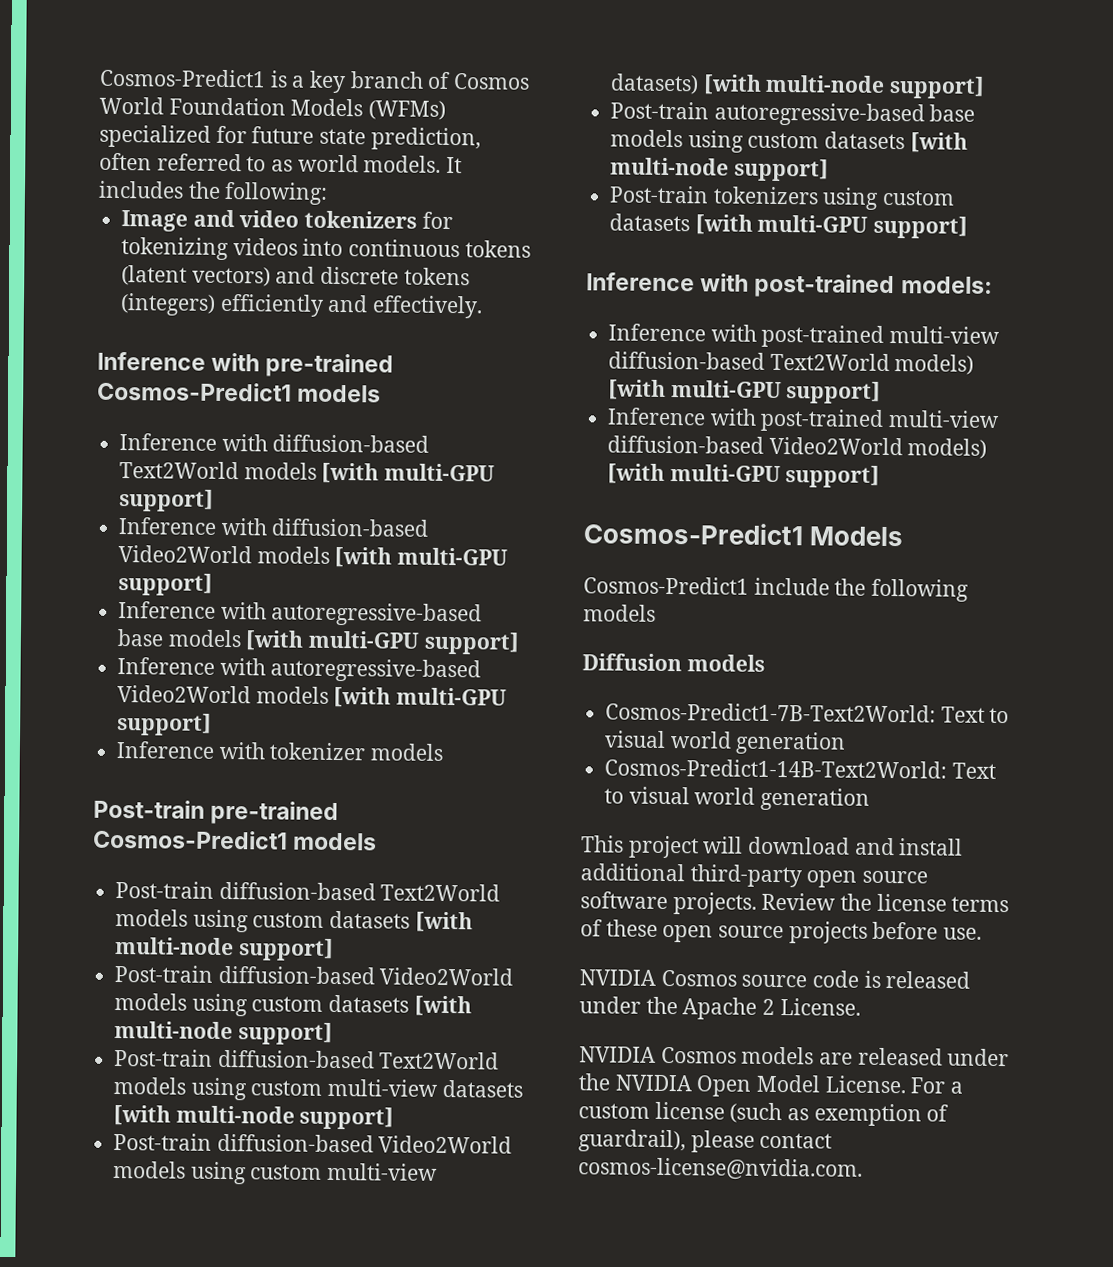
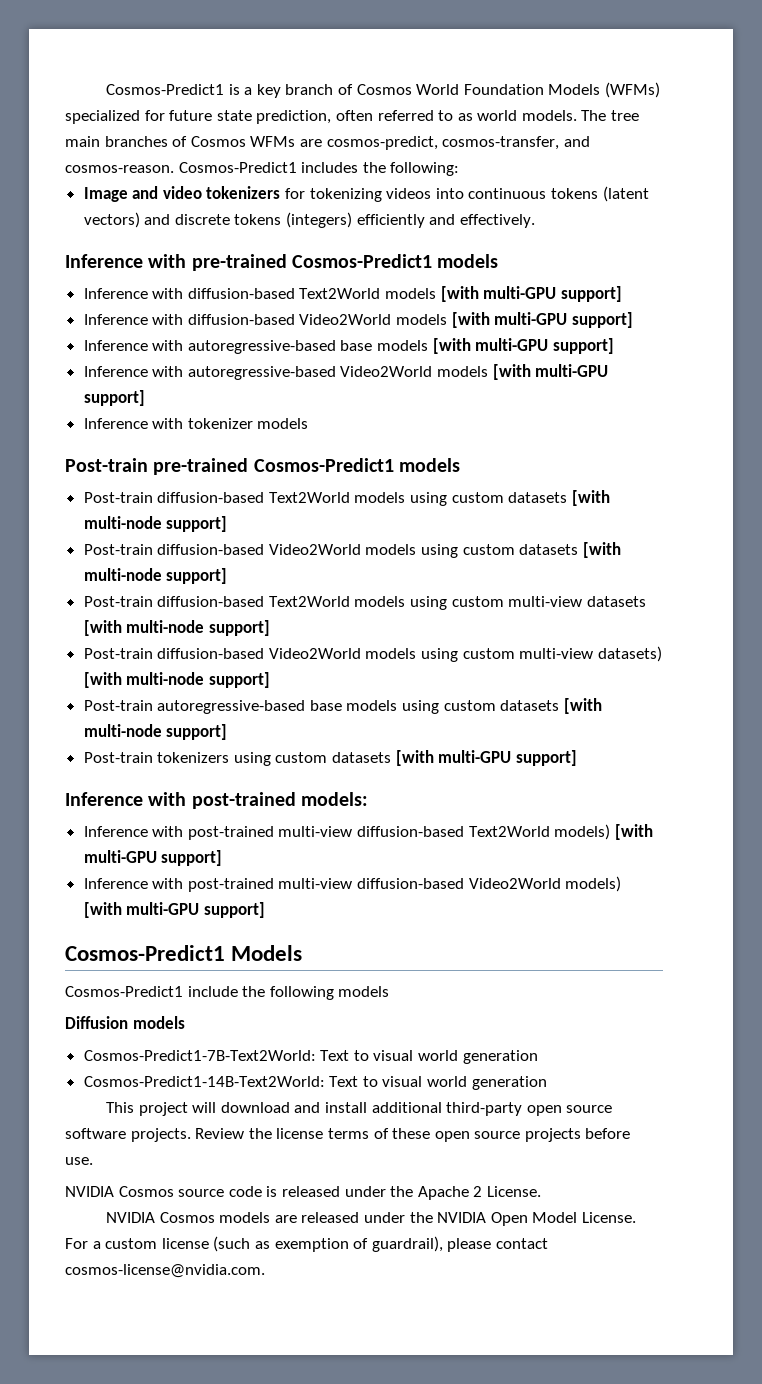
[446,156,463,174] It -> [581,110,640,121] [65,136,590,150] [65,162,297,173] The tree main branches of Cosmos WFMs are cosmos-predict, cosmos-transfer, and cosmos-reason. Cosmos-Predict1

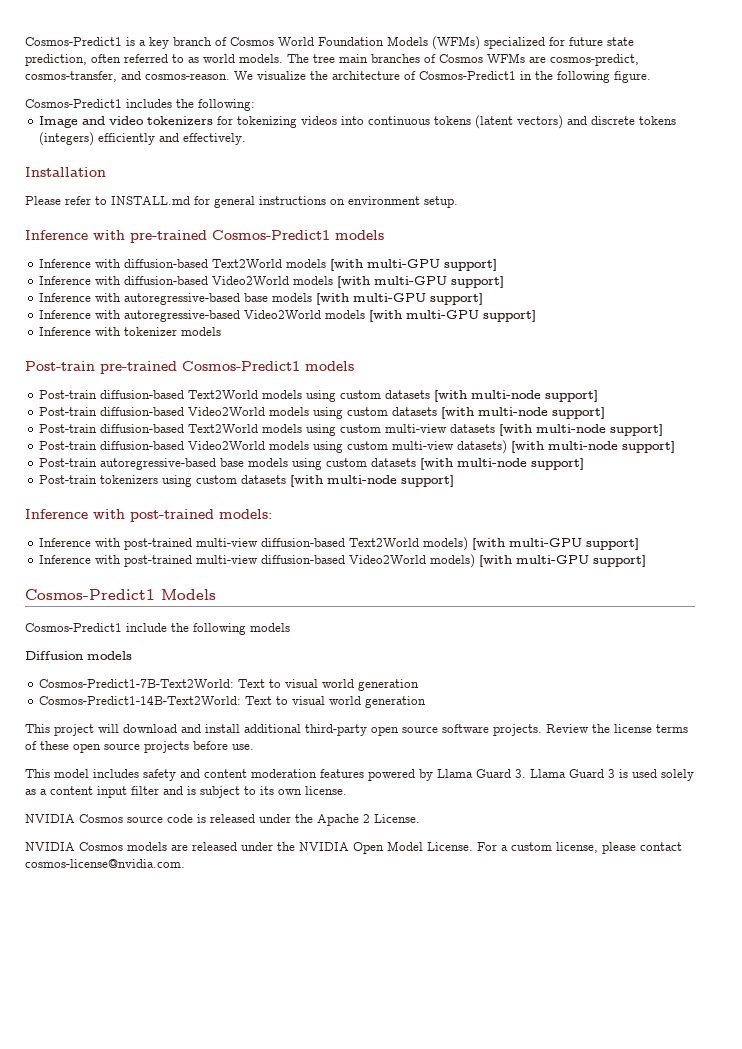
(174, 169) none -> [234,71,651,83] We visualize the architecture of Cosmos-Predict1 in the following figure. //
(535, 221) none -> [25,167,106,177] [25,196,458,208] // Installation // Please refer to INSTALL.md for general instructions on environment setup.
[438,750,512,763] multi-GPU -> [327,475,398,484] multi-node
(93, 1161) none -> [25,769,694,781] [25,786,347,798] // This model includes safety and content moderation features powered by Llama Guard 3. Llama Guard 3 is used solely as a content input filter and is subject to its own license.
[161,1236,443,1252] license (such as exemption of guardrail), -> [556,842,598,853] license,

